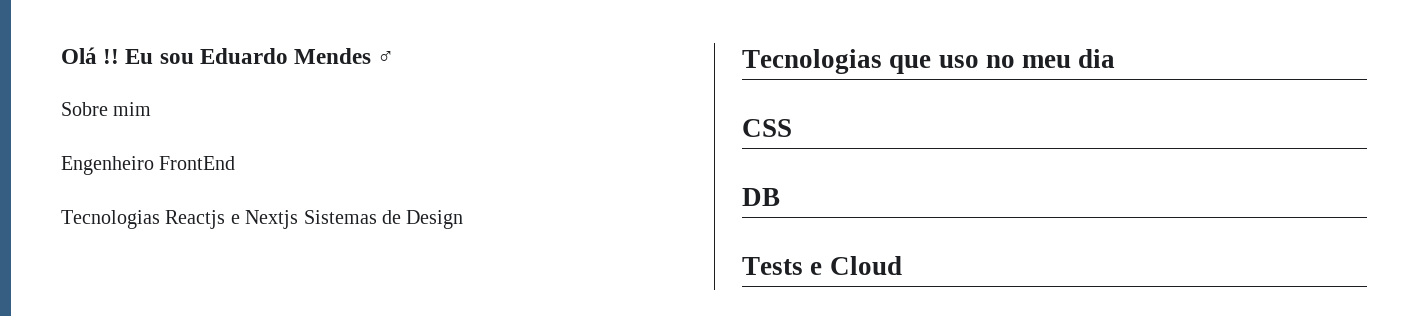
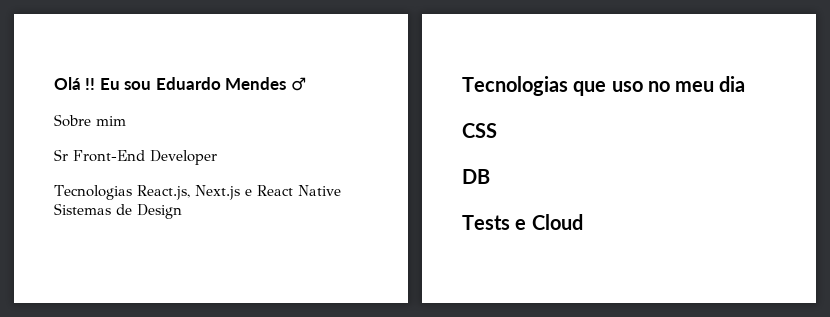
[61,156,236,175] [61,210,299,229] Engenheiro FrontEnd // Tecnologias Reactjs e Nextjs -> [54,149,217,165] [54,185,341,200] Sr Front-End Developer // Tecnologias React.js, Next.js e React Native

